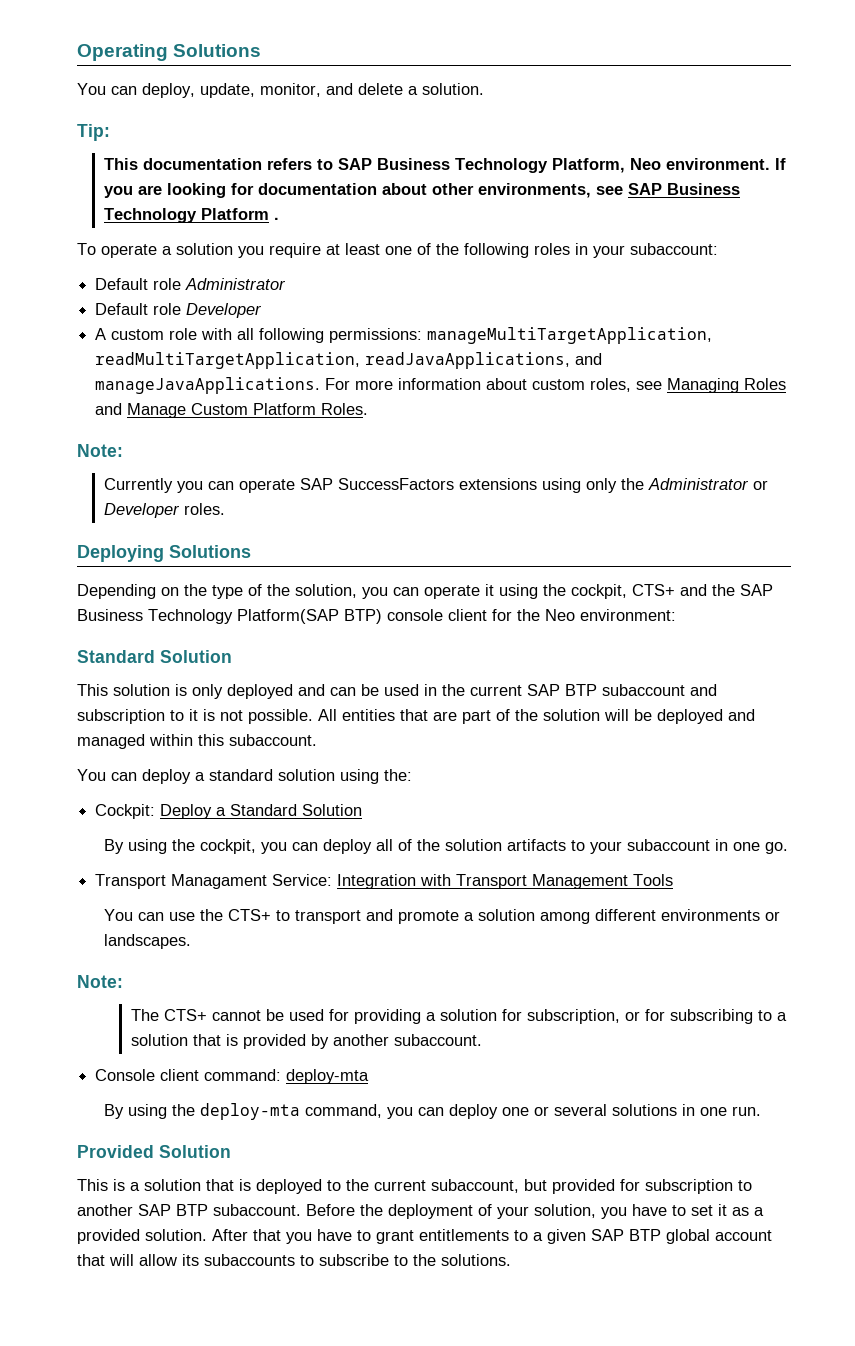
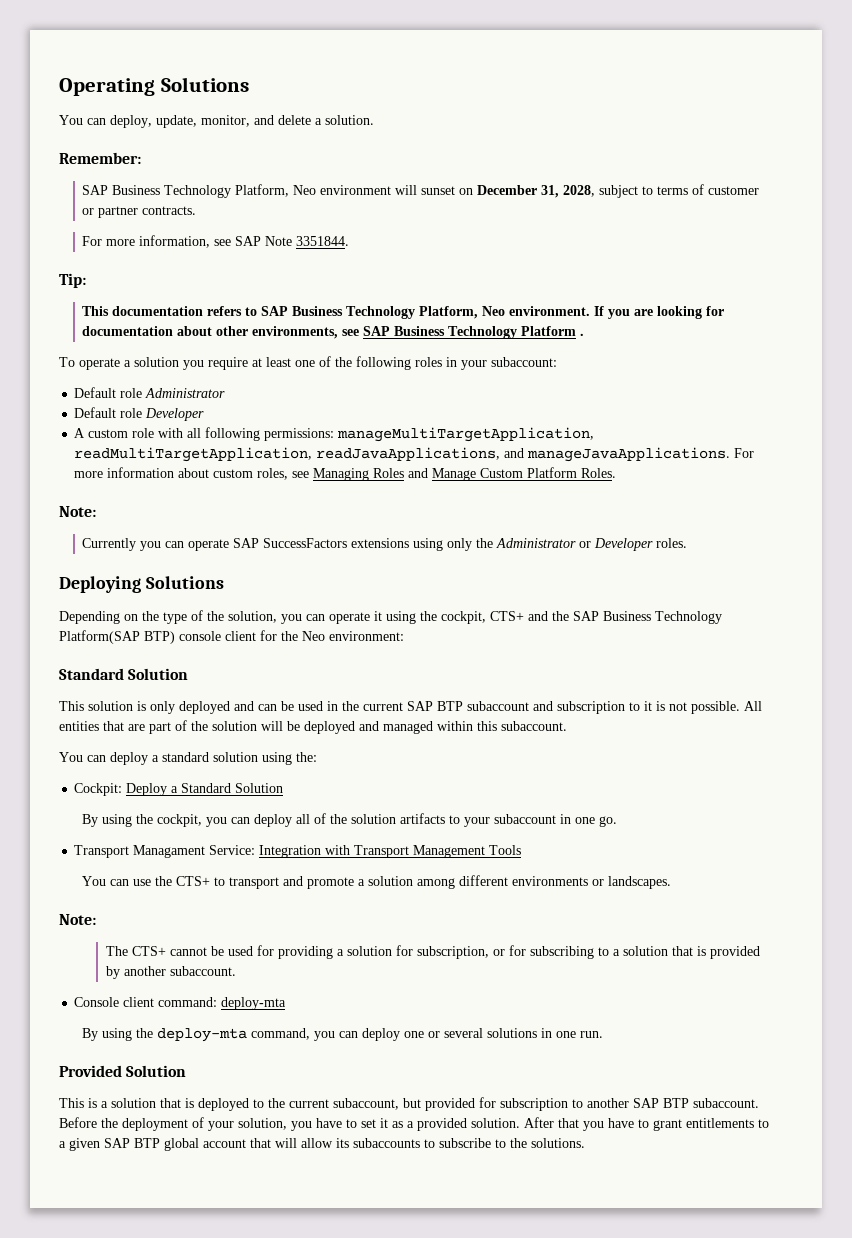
(484, 89) none -> [59,152,141,164] [82,184,760,198] [82,206,197,218] [82,235,350,248] // Remember: // SAP Business Technology Platform, Neo environment will sunset on December 31, 2028, subject to terms of customer or partner contracts. // For more information, see SAP Note 3351844.

